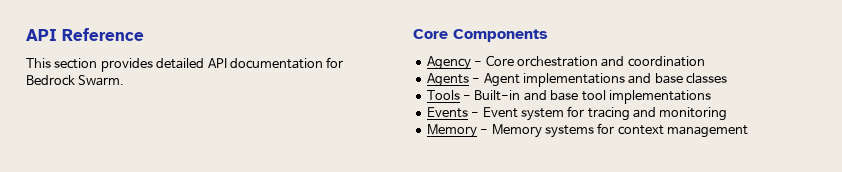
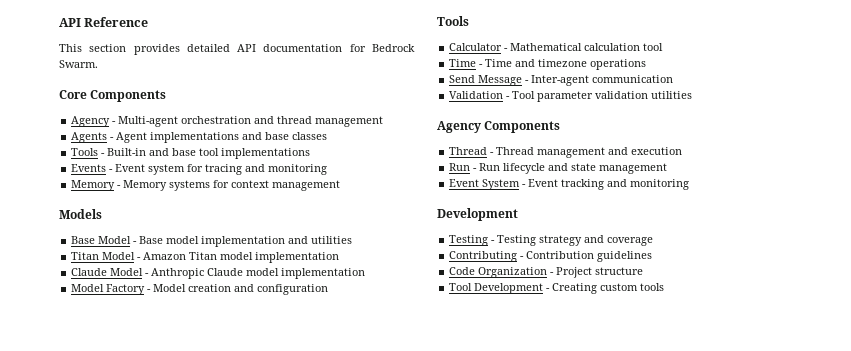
[485,55,514,66] Core -> [118,116,179,127] Multi-agent
[627,56,705,67] coordination -> [277,116,384,127] thread management
(748, 131) none -> [59,209,102,219] [71,236,353,247] [71,252,340,263] [71,268,366,279] [71,284,329,295] [437,16,469,26] [449,43,664,51] [449,59,647,70] [449,75,674,86] [449,91,693,102] [437,121,561,133] [449,147,683,158] [449,163,668,174] [449,179,690,190] [437,208,518,221] [449,235,654,246] [449,251,653,262] [449,267,644,278] [449,283,665,294] // Models // Base Model - Base model implementation and utilities // Titan Model - Amazon Titan model implementation // Claude Model - Anthropic Claude model implementation // Model Factory - Model creation and configuration // Tools // Calculator - Mathematical calculation tool // Time - Time and timezone operations // Send Message - Inter-agent communication // Validation - Tool parameter validation utilities // Agency Components // Thread - Thread management and execution // Run - Run lifecycle and state management // Event System - Event tracking and monitoring // Development // Testing - Testing strategy and coverage // Contributing - Contribution guidelines // Code Organization - Project structure // Tool Development - Creating custom tools

